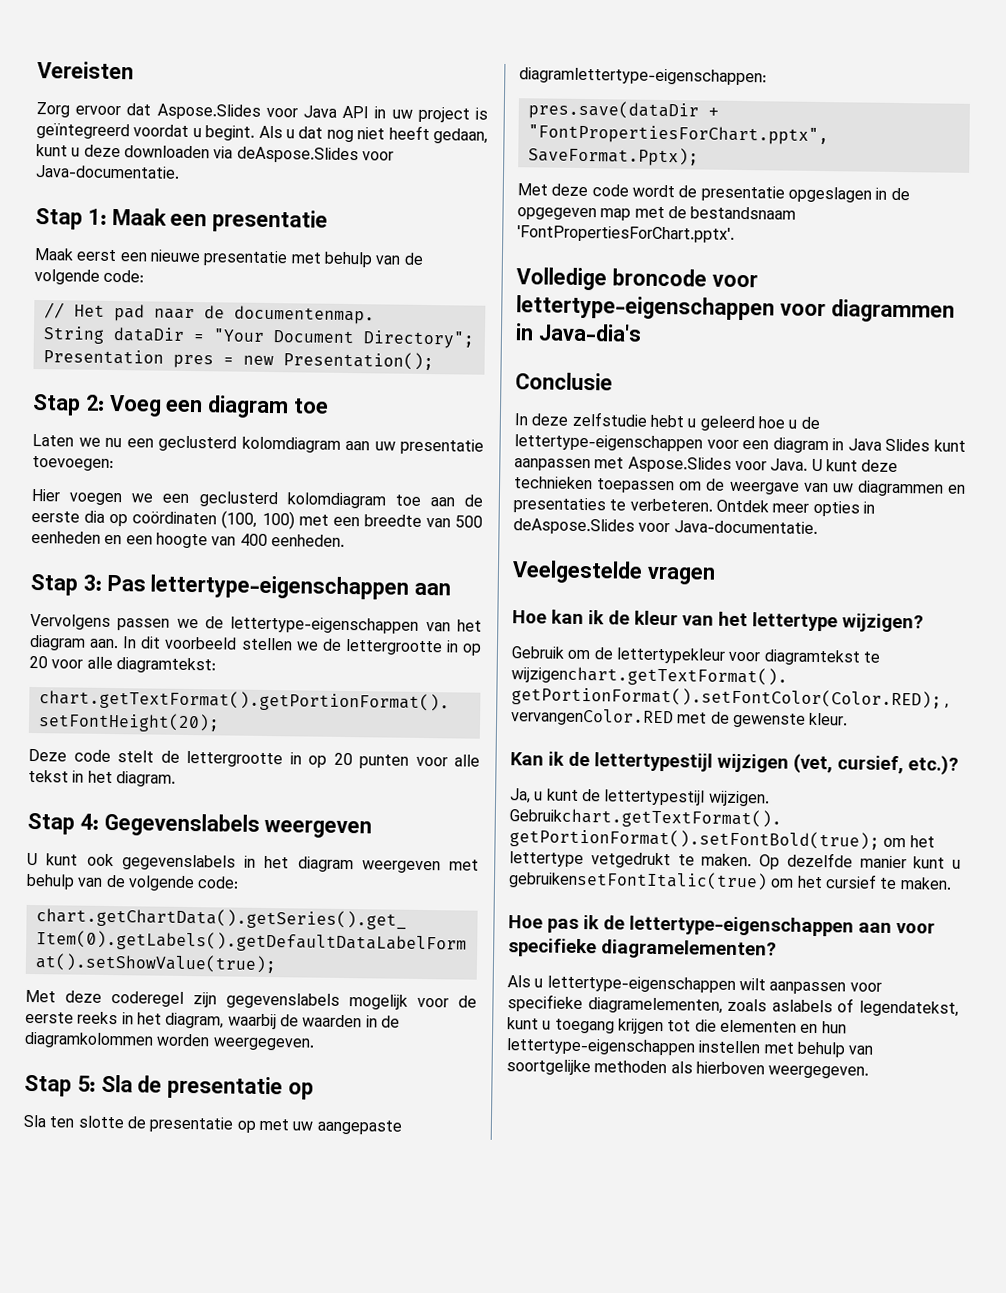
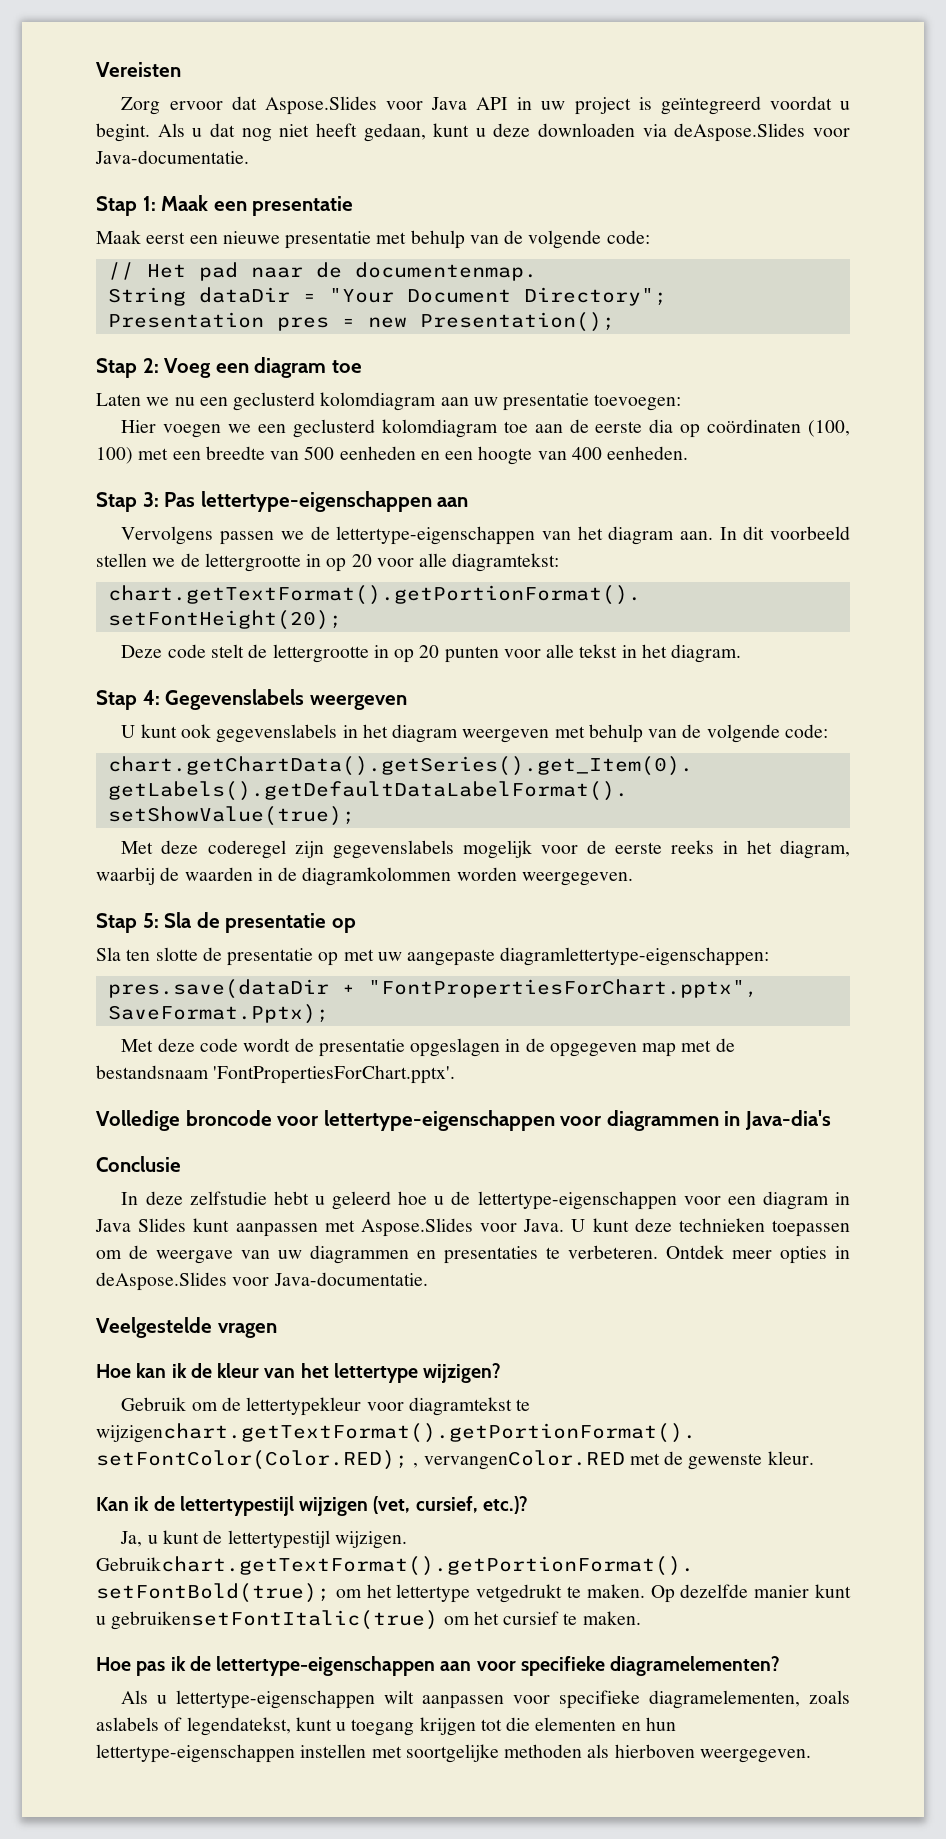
[796,1041,874,1058] behulp van -> (402, 1752) none

